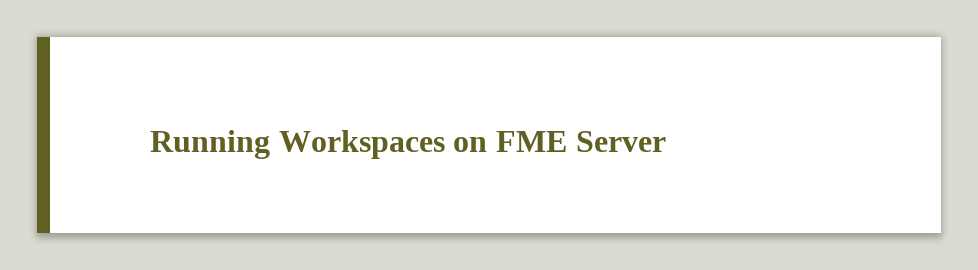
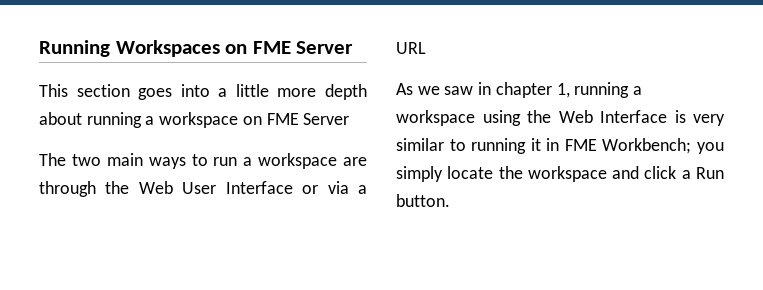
(666, 141) none -> [39,84,367,100] [39,112,350,128] [39,153,367,169] [39,181,368,197] [396,42,426,54] [396,82,643,98] [396,110,725,126] [396,138,724,154] [396,166,724,182] [396,194,450,207] // This section goes into a little more depth about running a workspace on FME Server // The two main ways to run a workspace are through the Web User Interface or via a URL // As we saw in chapter 1, running a workspace using the Web Interface is very similar to running it in FME Workbench; you simply locate the workspace and click a Run button.

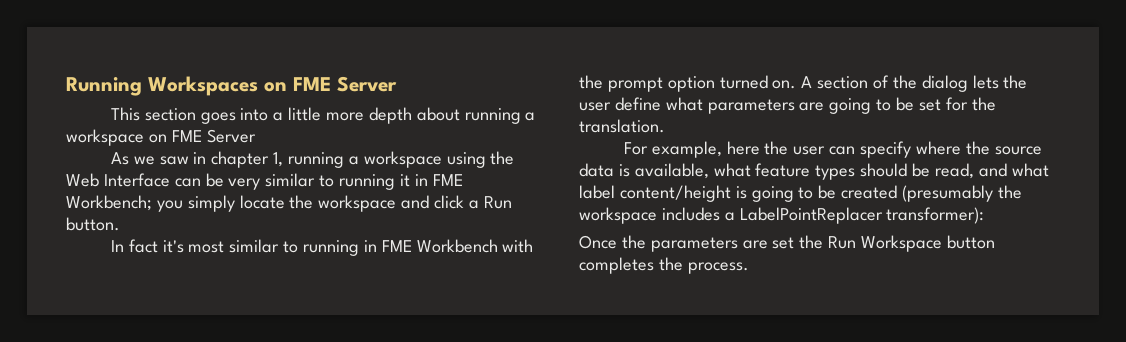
[39,153,367,169] [39,181,368,197] [396,42,426,54] // The two main ways to run a workspace are through the Web User Interface or via a URL -> (256, 136) none
[674,110,686,123] is -> [174,173,224,187] can be
(450, 200) none -> [110,239,534,256] [579,75,1028,92] [579,97,996,114] [579,119,665,133] [623,141,1042,158] [579,163,1049,180] [579,185,1022,202] [579,207,985,224] [579,235,995,252] [579,257,749,274] // In fact it's most similar to running in FME Workbench with the prompt option turned on. A section of the dialog lets the user define what parameters are going to be set for the translation. // For example, here the user can specify where the source data is available, what feature types should be read, and what label content/height is going to be created (presumably the workspace includes a LabelPointReplacer transformer): // Once the parameters are set the Run Workspace button completes the process.

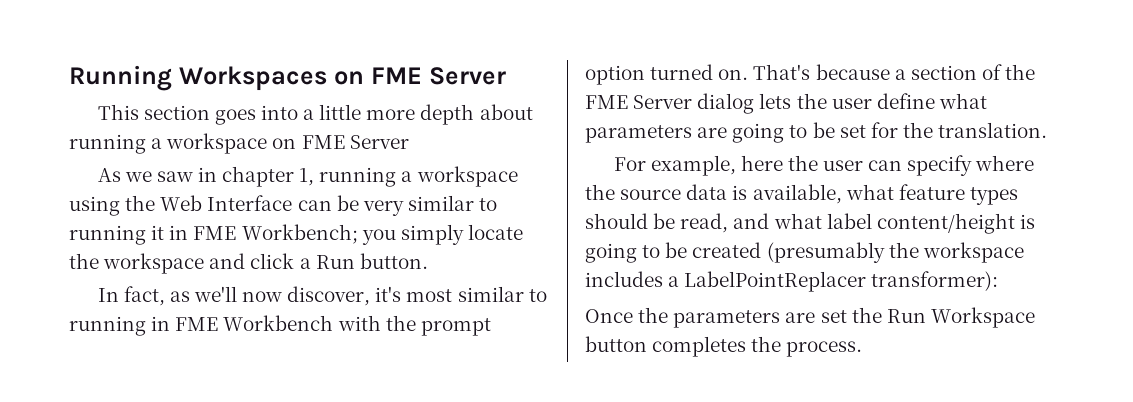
[128,239,158,253] fact -> [123,286,371,306] fact, as we'll now discover,
[801,76,813,88] A -> [753,64,906,80] That's because a
(917, 82) none -> [585,95,693,109] FME Server

